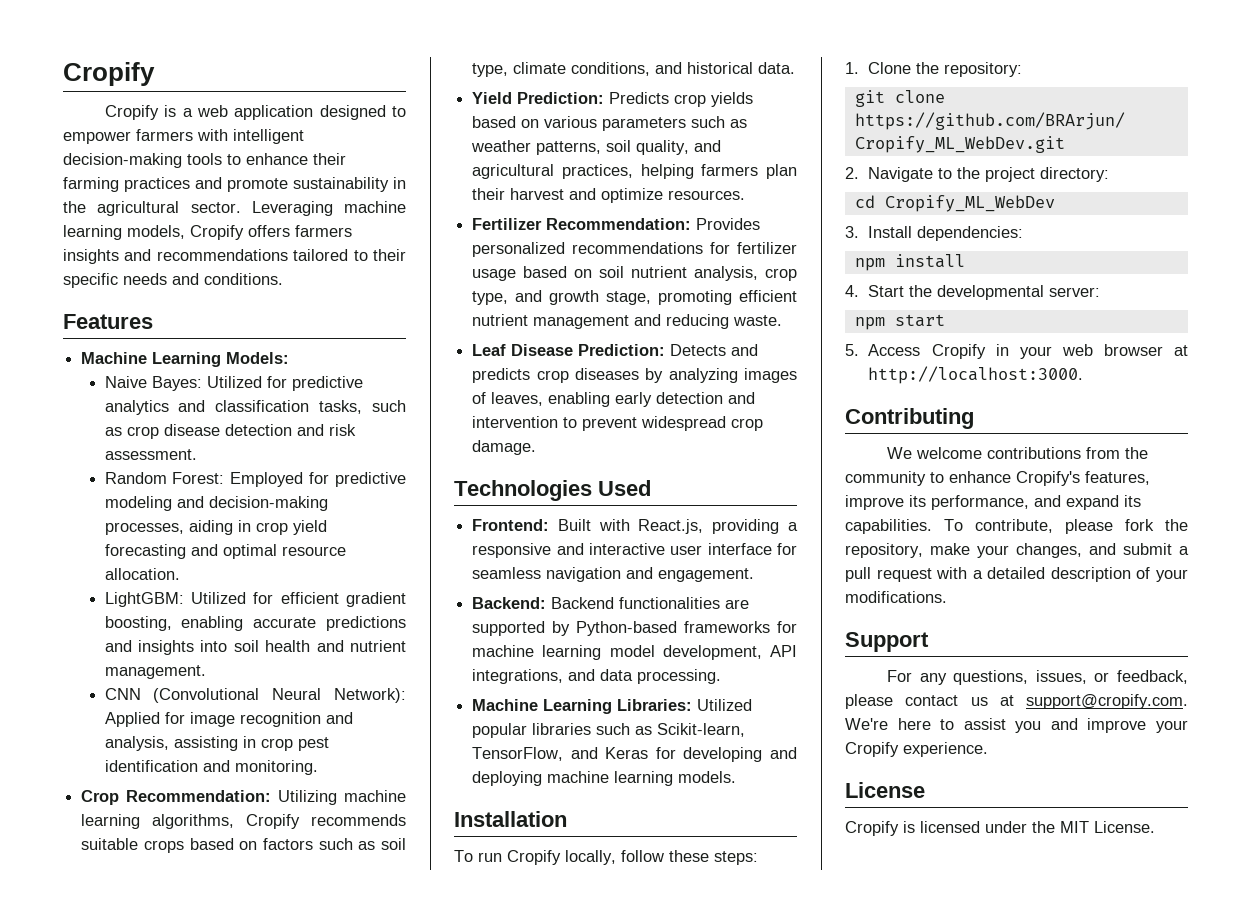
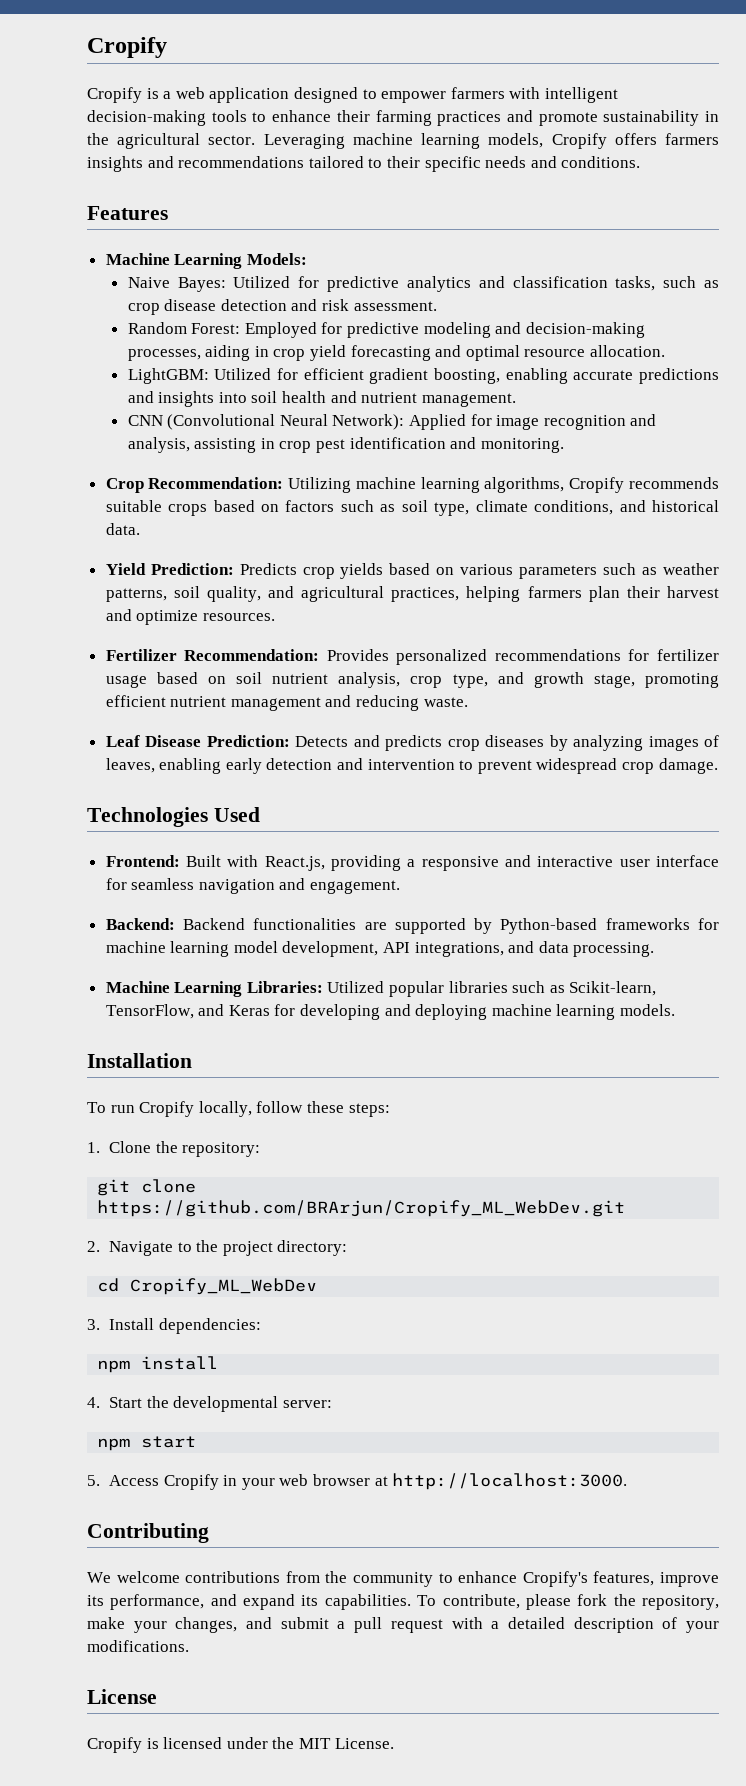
[845,632,929,652] [887,670,1188,685] [845,694,1188,709] [845,718,1188,733] [845,742,988,757] // Support // For any questions, issues, or feedback, please contact us at support@cropify.com. We're here to assist you and improve your Cropify experience. -> (189, 1646) none

